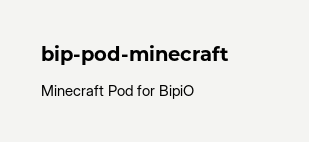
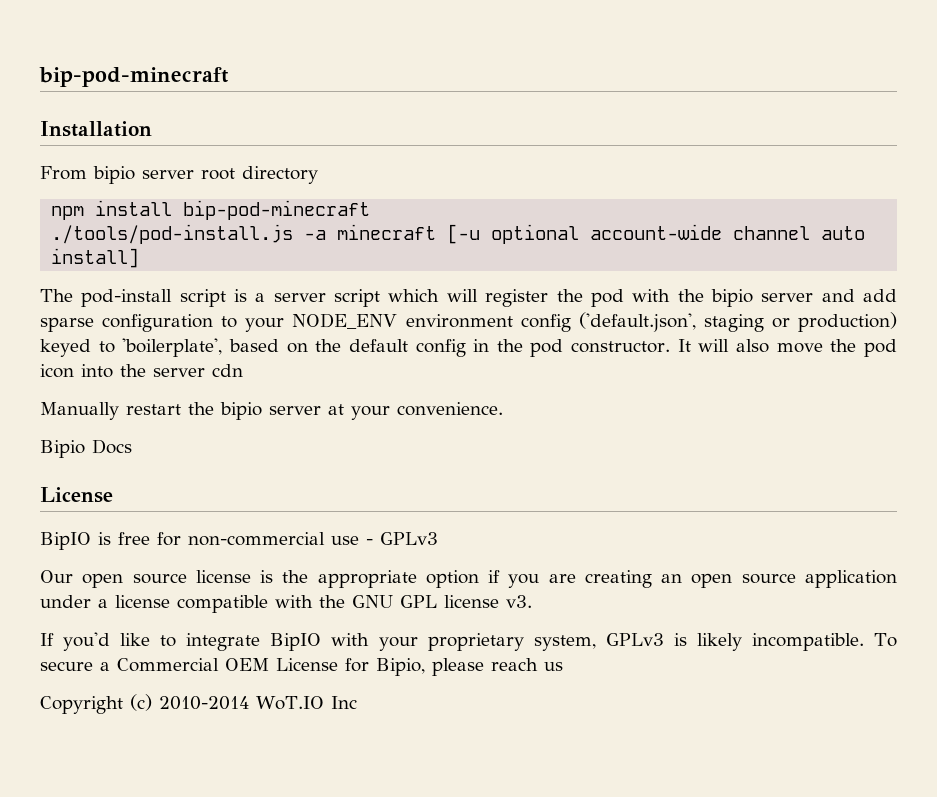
[41,45,229,65] [41,85,195,99] bip-pod-minecraft // Minecraft Pod for BipiO -> [39,67,229,87] [40,121,152,137] [40,166,318,184] [51,200,371,220] [51,224,866,244] [51,248,140,268] [40,289,898,307] [40,312,898,332] [40,338,897,357] [40,364,243,378] [40,402,503,420] [40,439,132,458] [40,487,113,503] [40,532,438,550] [40,570,897,588] [40,595,532,613] [40,632,898,651] [40,658,563,676] [40,694,357,714] bip-pod-minecraft // Installation // From bipio server root directory // npm install bip-pod-minecraft // ./tools/pod-install.js -a minecraft [-u optional account-wide channel auto install] // The pod-install script is a server script which will register the pod with the bipio server and add sparse configuration to your NODE_ENV environment config ('default.json', staging or production) keyed to 'boilerplate', based on the default config in the pod constructor. It will also move the pod icon into the server cdn // Manually restart the bipio server at your convenience. // Bipio Docs // License // BipIO is free for non-commercial use - GPLv3 // Our open source license is the appropriate option if you are creating an open source application under a license compatible with the GNU GPL license v3. // If you'd like to integrate BipIO with your proprietary system, GPLv3 is likely incompatible. To secure a Commercial OEM License for Bipio, please reach us // Copyright (c) 2010-2014 WoT.IO Inc

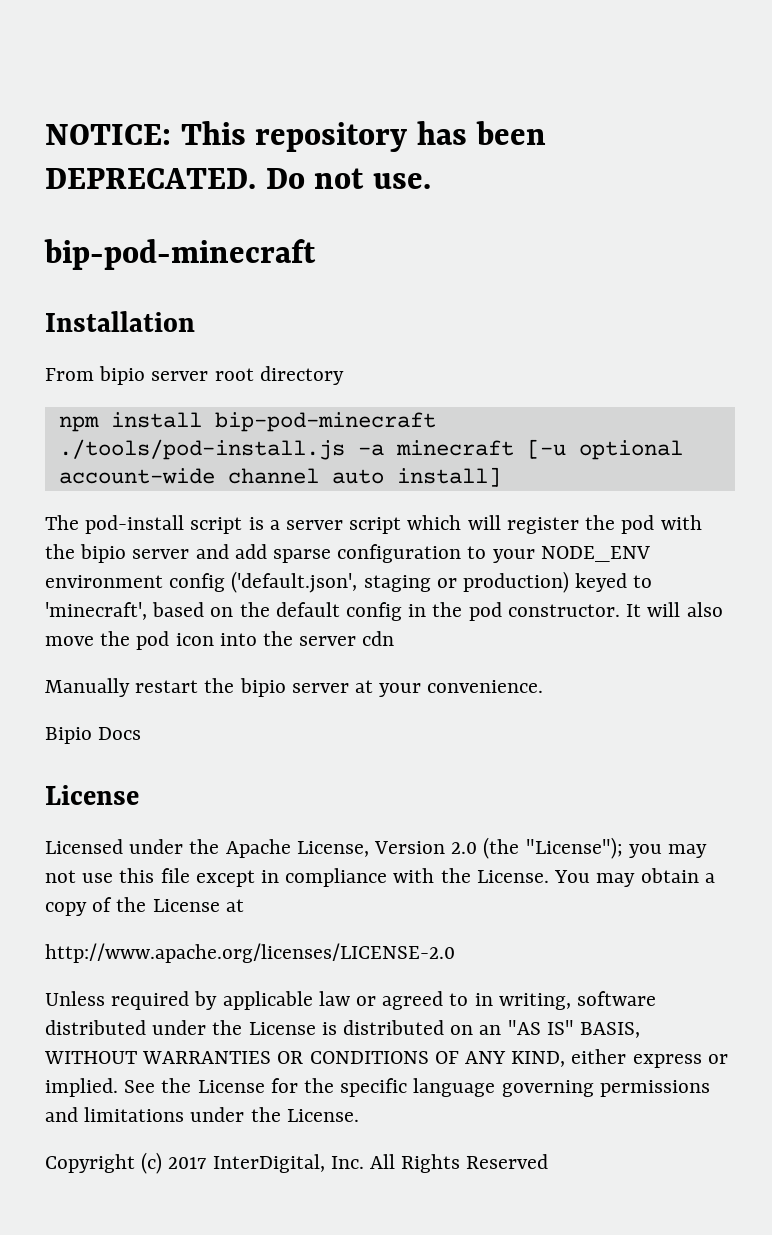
(39, 77) none -> [45,121,546,152] [45,168,432,189] NOTICE: This repository has been DEPRECATED. Do not use. //
[122,338,223,357] 'boilerplate', -> [45,602,147,620] 'minecraft',
[40,532,438,550] [40,570,897,588] [40,595,532,613] [40,632,898,651] [40,658,563,676] [40,694,357,714] BipIO is free for non-commercial use - GPLv3 // Our open source license is the appropriate option if you are creating an open source application under a license compatible with the GNU GPL license v3. // If you'd like to integrate BipIO with your proprietary system, GPLv3 is likely incompatible. To secure a Commercial OEM License for Bipio, please reach us // Copyright (c) 2010-2014 WoT.IO Inc -> [45,837,708,859] [45,868,715,887] [45,897,244,916] [45,943,455,963] [45,991,657,1010] [45,1020,641,1038] [44,1049,728,1068] [45,1078,710,1097] [45,1107,359,1122] [45,1152,549,1174] Licensed under the Apache License, Version 2.0 (the "License"); you may not use this file except in compliance with the License. You may obtain a copy of the License at // http://www.apache.org/licenses/LICENSE-2.0 // Unless required by applicable law or agreed to in writing, software distributed under the License is distributed on an "AS IS" BASIS, WITHOUT WARRANTIES OR CONDITIONS OF ANY KIND, either express or implied. See the License for the specific language governing permissions and limitations under the License. // Copyright (c) 2017 InterDigital, Inc. All Rights Reserved

